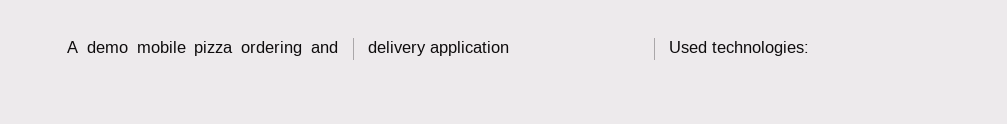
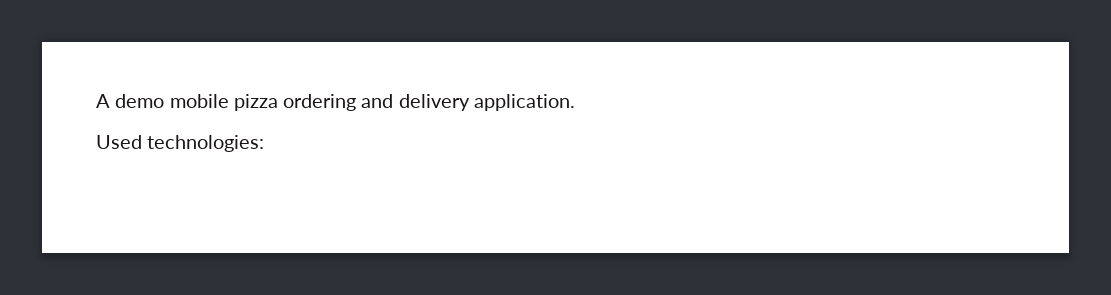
[430,41,509,56] application -> [473,94,575,111] application.

